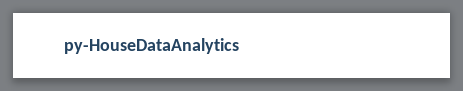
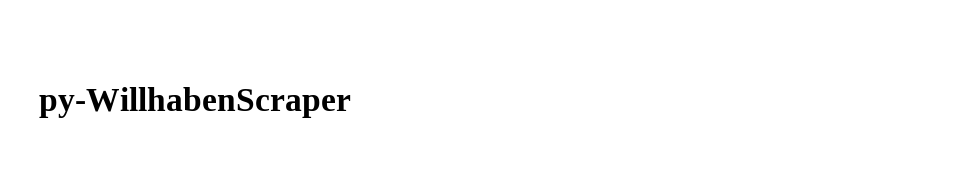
[64,38,239,54] py-HouseDataAnalytics -> [39,87,351,118] py-WillhabenScraper

